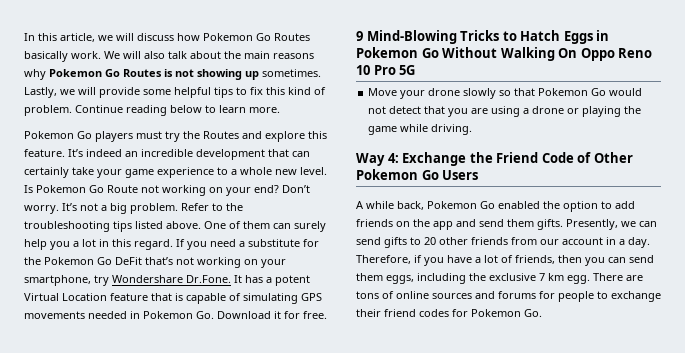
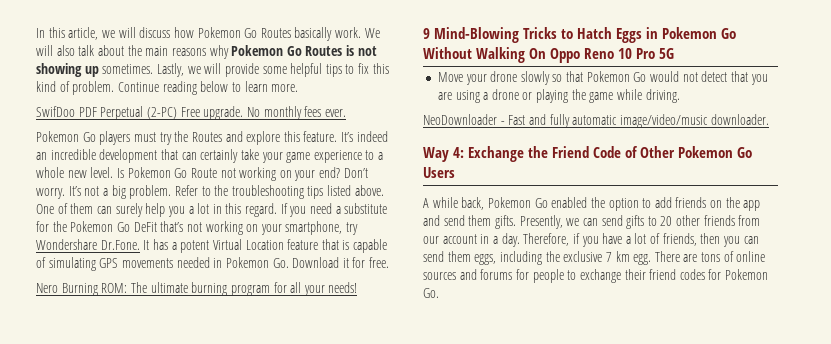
(280, 110) none -> [36,106,346,120] // SwifDoo PDF Perpetual (2-PC) Free upgrade. No monthly fees ever.
(327, 315) none -> [36,282,358,296] // Nero Burning ROM: The ultimate burning program for all your needs!
(473, 129) none -> [423,114,769,128] // NeoDownloader - Fast and fully automatic image/video/music downloader.

